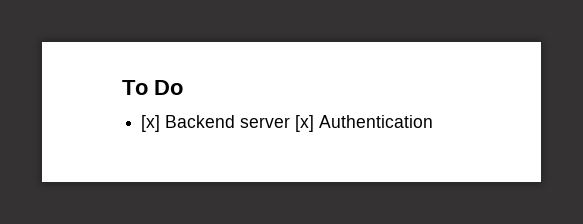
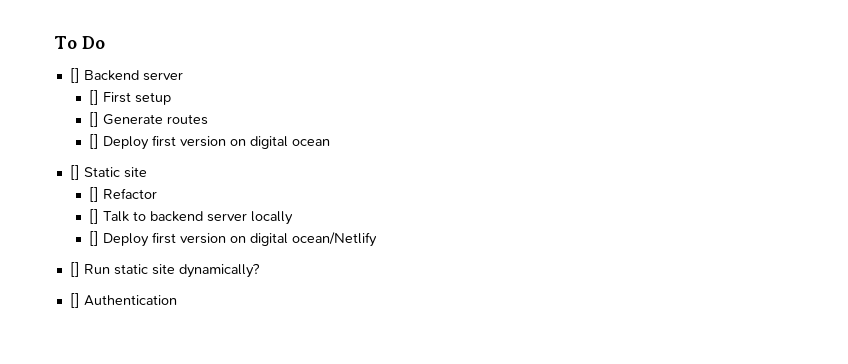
[141,115,161,132] [x] -> [69,68,80,83] []
[295,115,315,132] [x] -> [88,90,171,105] [88,112,208,127] [88,134,330,150] [69,165,147,180] [88,187,157,202] [88,209,293,225] [88,231,377,247] [69,262,260,278] [69,293,80,308] // [] First setup // [] Generate routes // [] Deploy first version on digital ocean // [] Static site // [] Refactor // [] Talk to backend server locally // [] Deploy first version on digital ocean/Netlify // [] Run static site dynamically? // []

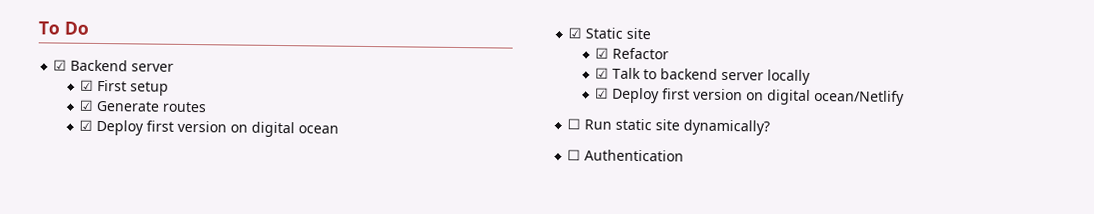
[69,68,80,83] [] -> [53,59,68,71] ☑
[88,90,99,105] [] -> [80,79,95,91] ☑
[88,112,99,127] [] -> [79,99,95,111] ☑
[88,134,99,149] [] -> [79,119,94,131] ☑
[69,165,80,180] [] -> [568,27,583,39] ☑
[88,187,99,202] [] -> [595,47,610,59] ☑
[88,209,99,224] [] -> [595,67,610,79] ☑
[88,231,99,246] [] -> [595,87,610,99] ☑
[69,262,80,277] [] -> [567,118,582,130] ☐
[69,293,80,308] [] -> [567,149,582,161] ☐

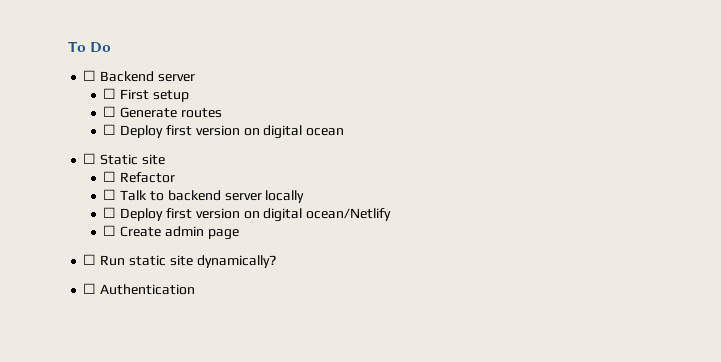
[53,59,68,71] ☑ -> [83,70,97,81] ☐
[80,79,95,91] ☑ -> [103,88,117,99] ☐
[79,99,95,111] ☑ -> [103,106,117,117] ☐
[79,119,94,131] ☑ -> [103,124,117,135] ☐
[568,27,583,39] ☑ -> [83,153,97,164] ☐
[595,47,610,59] ☑ -> [103,171,117,182] ☐
[595,67,610,79] ☑ -> [103,189,117,200] ☐
[595,87,610,99] ☑ -> [103,207,117,218] ☐
(906, 97) none -> [103,225,239,240] // ☐ Create admin page

